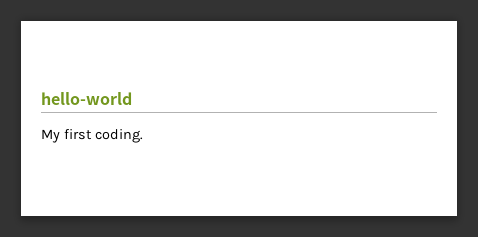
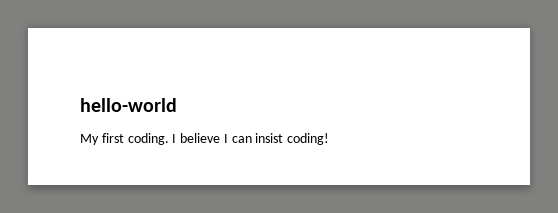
(143, 136) none -> [172,133,330,145] I believe I can insist coding!

